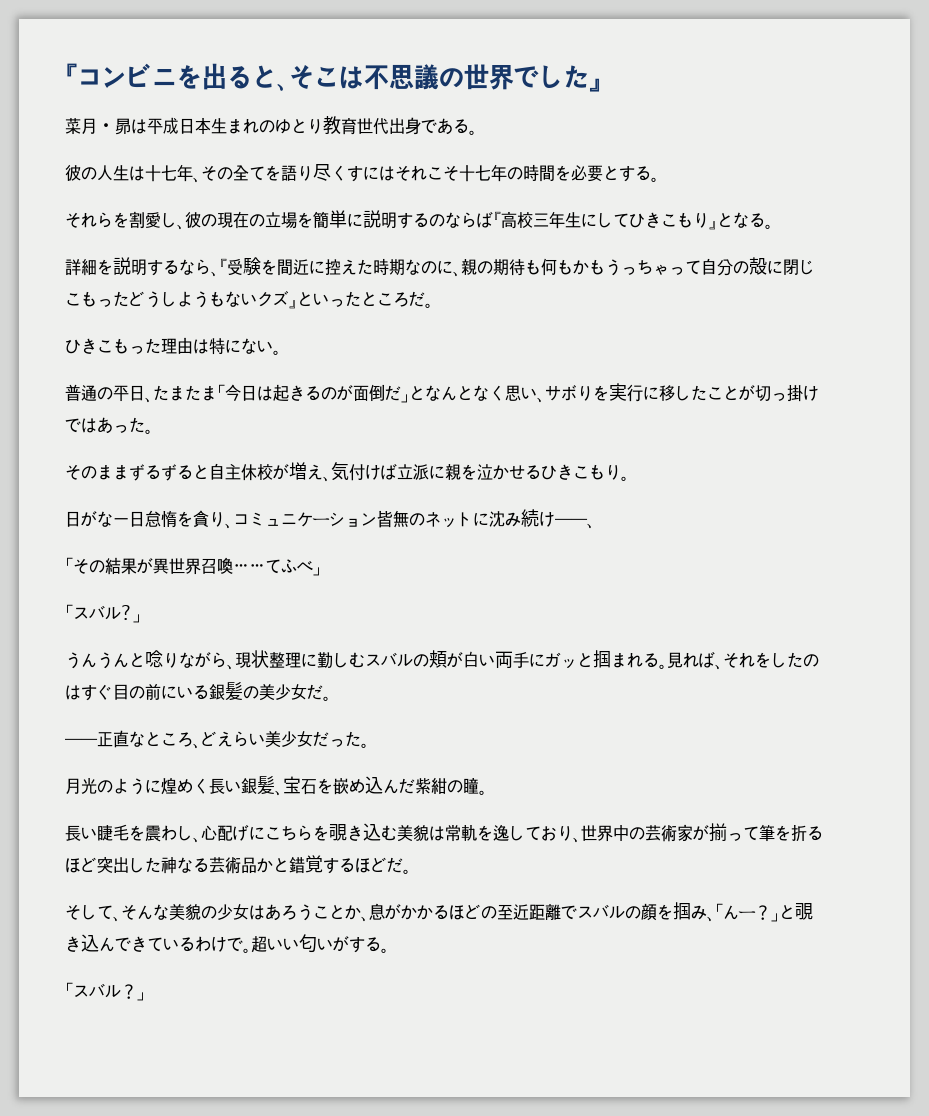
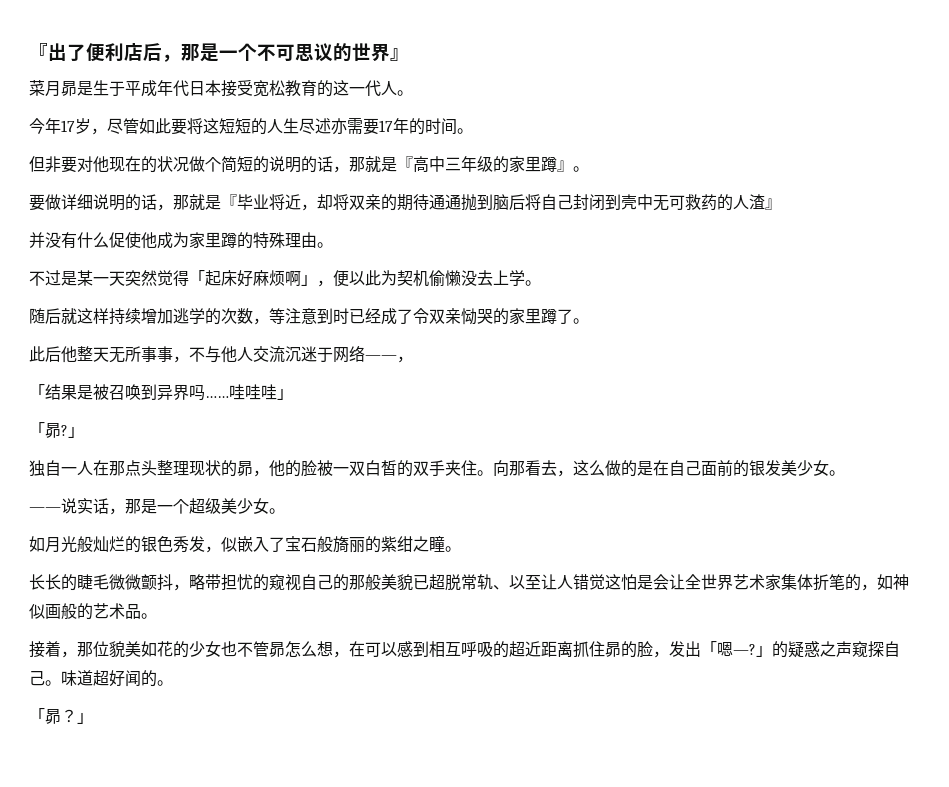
[65,63,601,92] [65,116,477,135] [65,164,659,183] [65,210,773,230] [65,257,815,277] [65,291,433,309] [65,337,281,355] [65,383,819,403] [65,417,153,434] [65,462,629,482] [65,509,595,529] [65,557,313,575] 『コンビニを出ると、そこは不思議の世界でした』 // 菜月・昴は平成日本生まれのゆとり教育世代出身である。 // 彼の人生は十七年、その全てを語り尽くすにはそれこそ十七年の時間を必要とする。 // それらを割愛し、彼の現在の立場を簡単に説明するのならば『高校三年生にしてひきこもり』となる。 // 詳細を説明するなら、『受験を間近に控えた時期なのに、親の期待も何もかもうっちゃって自分の殻に閉じこもったどうしようもないクズ』といったところだ。 // ひきこもった理由は特にない。 // 普通の平日、たまたま「今日は起きるのが面倒だ」となんとなく思い、サボりを実行に移したことが切っ掛けではあった。 // そのままずるずると自主休校が増え、気付けば立派に親を泣かせるひきこもり。 // 日がな一日怠惰を貪り、コミュニケーション皆無のネットに沈み続け――、 // 「その結果が異世界召喚……てふべ -> [29,43,409,62] [29,80,413,97] [29,118,473,135] [29,156,589,173] [29,194,781,211] [29,232,333,249] [29,270,541,287] [29,308,589,325] [29,345,413,363] [29,384,277,401] 『出了便利店后，那是一个不可思议的世界』 // 菜月昴是生于平成年代日本接受宽松教育的这一代人。 // 今年17岁，尽管如此要将这短短的人生尽述亦需要17年的时间。 // 但非要对他现在的状况做个简短的说明的话，那就是『高中三年级的家里蹲』。 // 要做详细说明的话，那就是『毕业将近，却将双亲的期待通通抛到脑后将自己封闭到壳中无可救药的人渣』 // 并没有什么促使他成为家里蹲的特殊理由。 // 不过是某一天突然觉得「起床好麻烦啊」，便以此为契机偷懒没去上学。 // 随后就这样持续增加逃学的次数，等注意到时已经成了令双亲恸哭的家里蹲了。 // 此后他整天无所事事，不与他人交流沉迷于网络——， // 「结果是被召唤到异界吗……哇哇哇
[73,605,121,620] スバル -> [45,423,61,438] 昴
[65,650,819,670] [65,681,331,701] [65,730,369,749] [65,775,487,796] [65,823,823,843] [65,855,411,874] [65,902,813,922] [65,934,381,953] うんうんと唸りながら、現状整理に勤しむスバルの頬が白い両手にガッと掴まれる。見れば、それをしたのはすぐ目の前にいる銀髪の美少女だ。 // ――正直なところ、どえらい美少女だった。 // 月光のように煌めく長い銀髪、宝石を嵌め込んだ紫紺の瞳。 // 長い睫毛を震わし、心配げにこちらを覗き込む美貌は常軌を逸しており、世界中の芸術家が揃って筆を折るほど突出した神なる芸術品かと錯覚するほどだ。 // そして、そんな美貌の少女はあろうことか、息がかかるほどの至近距離でスバルの顔を掴み、「んー？」と覗き込んできているわけで。超いい匂いがする -> [29,460,845,477] [29,498,285,515] [29,536,461,553] [29,574,909,591] [29,603,157,620] [29,641,900,658] [29,670,157,687] 独自一人在那点头整理现状的昴，他的脸被一双白皙的双手夹住。向那看去，这么做的是在自己面前的银发美少女。 // ――说实话，那是一个超级美少女。 // 如月光般灿烂的银色秀发，似嵌入了宝石般旖丽的紫绀之瞳。 // 长长的睫毛微微颤抖，略带担忧的窥视自己的那般美貌已超脱常轨、以至让人错觉这怕是会让全世界艺术家集体折笔的，如神似画般的艺术品。 // 接着，那位貌美如花的少女也不管昴怎么想，在可以感到相互呼吸的超近距离抓住昴的脸，发出「嗯—?」的疑惑之声窥探自己。味道超好闻的
[73,983,121,998] スバル -> [45,709,61,724] 昴

